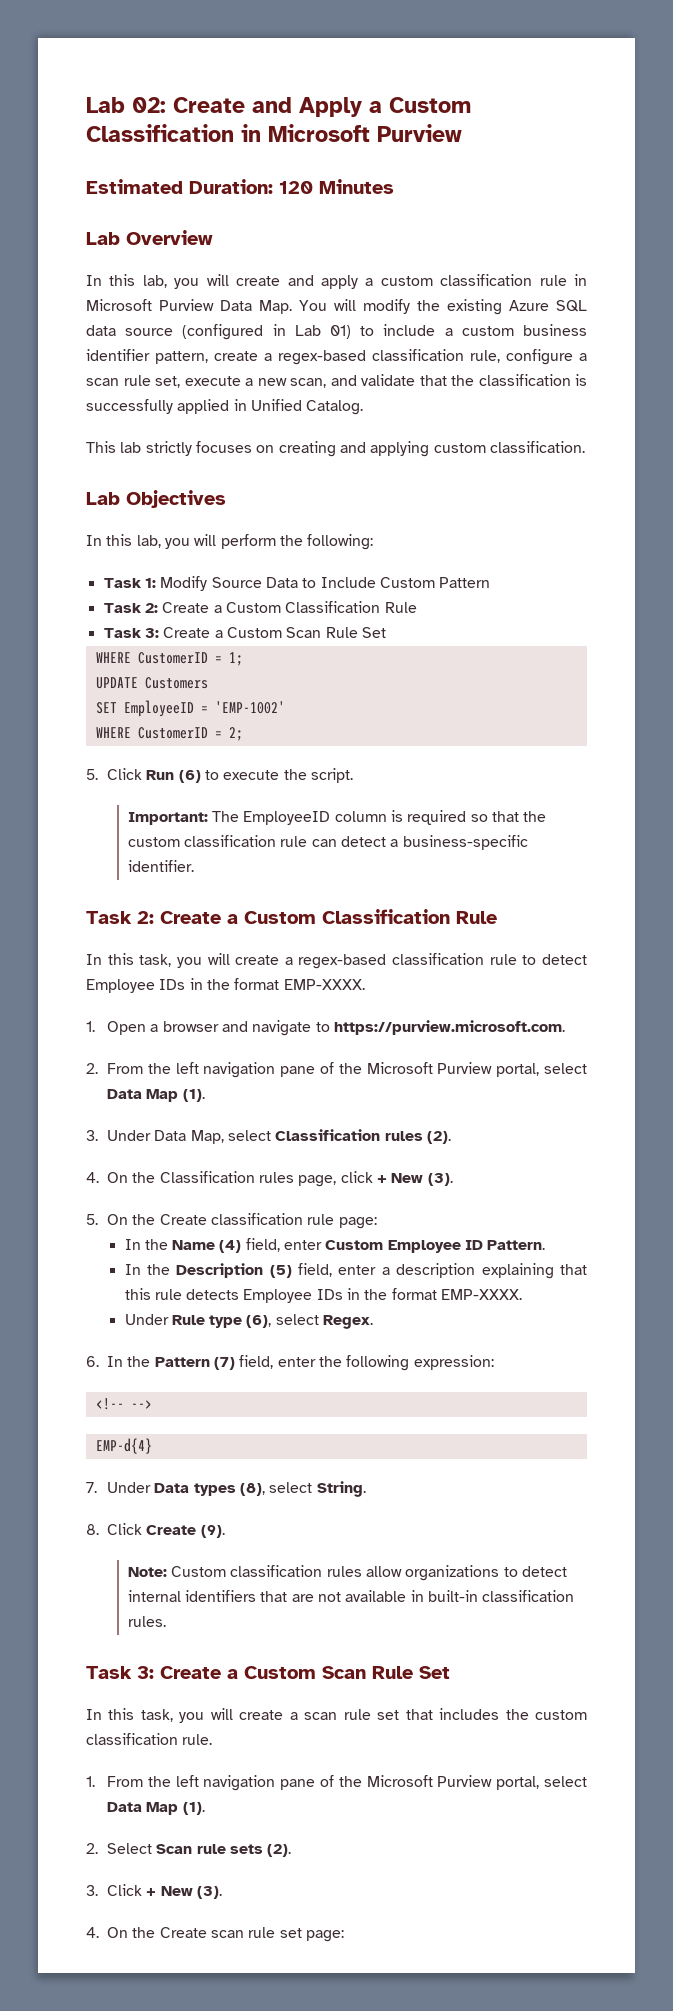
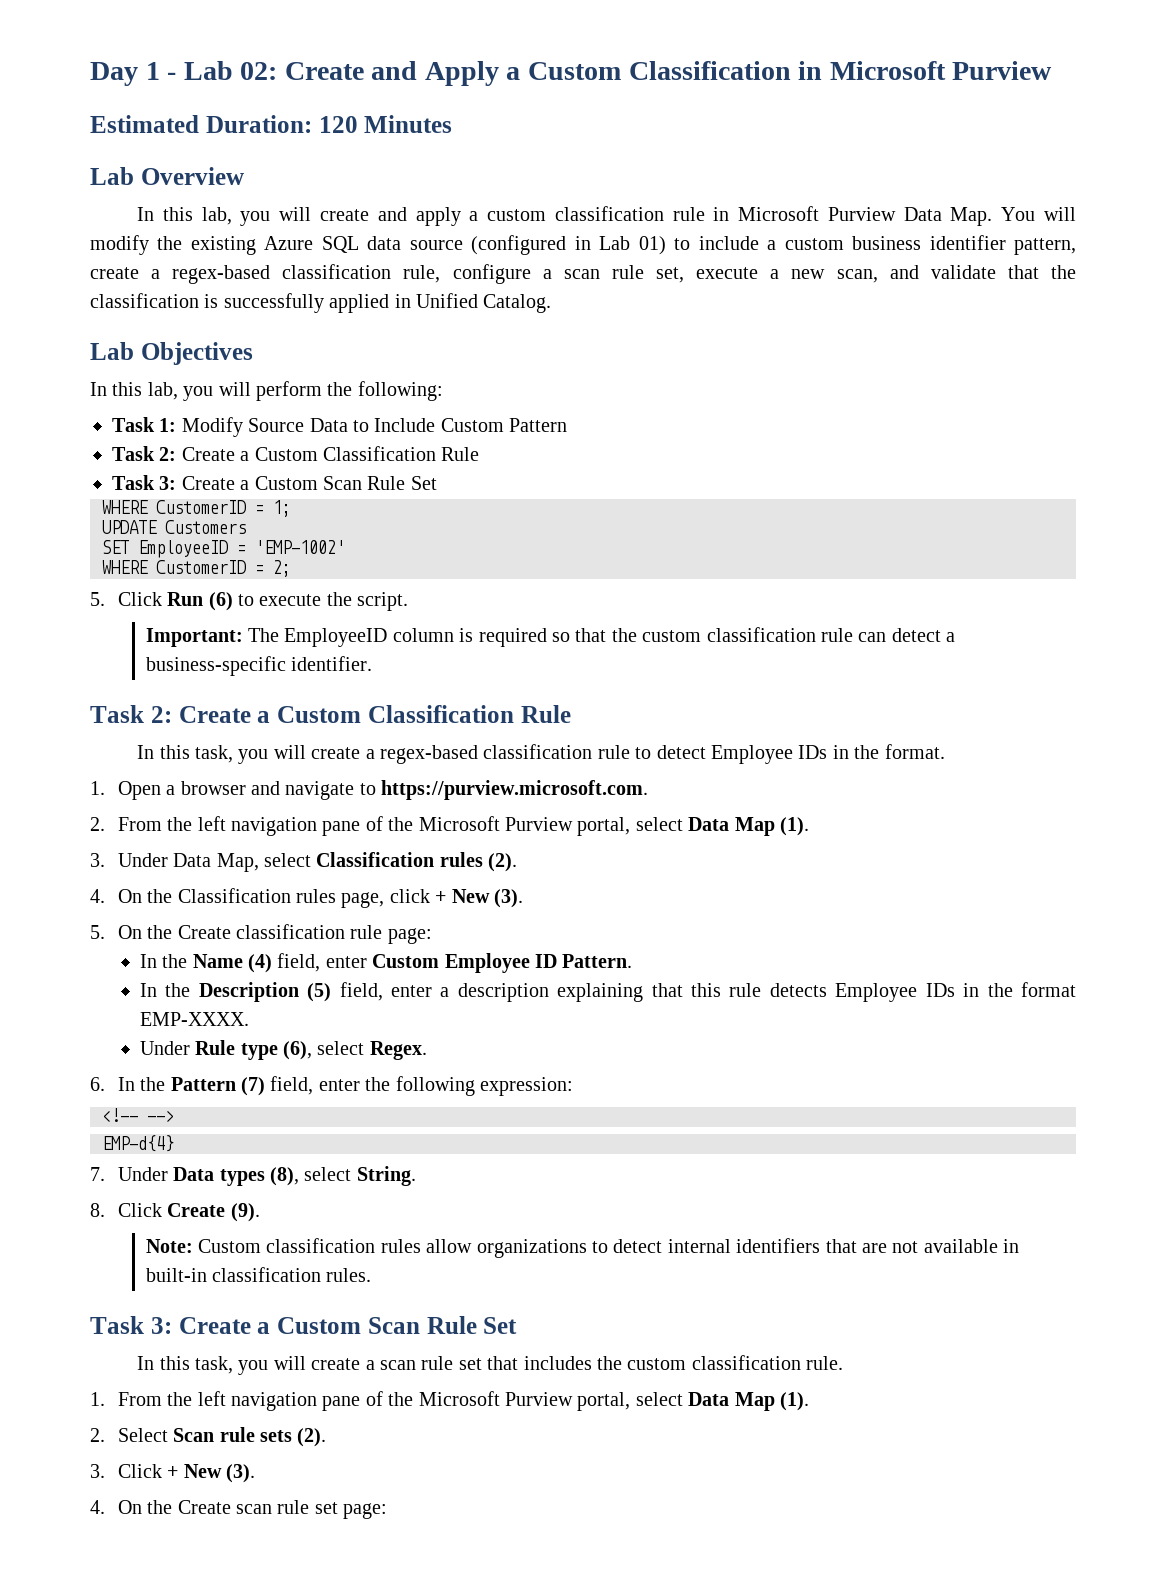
(86, 105) none -> [90,62,177,86] Day 1 -
[86,441,585,457] // This lab strictly focuses on creating and applying custom classification. -> (552, 303) none
[234,978,365,990] format EMP-XXXX. -> [884,744,945,759] format.

